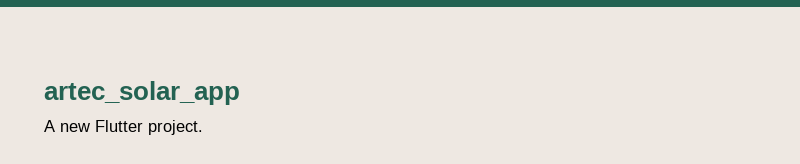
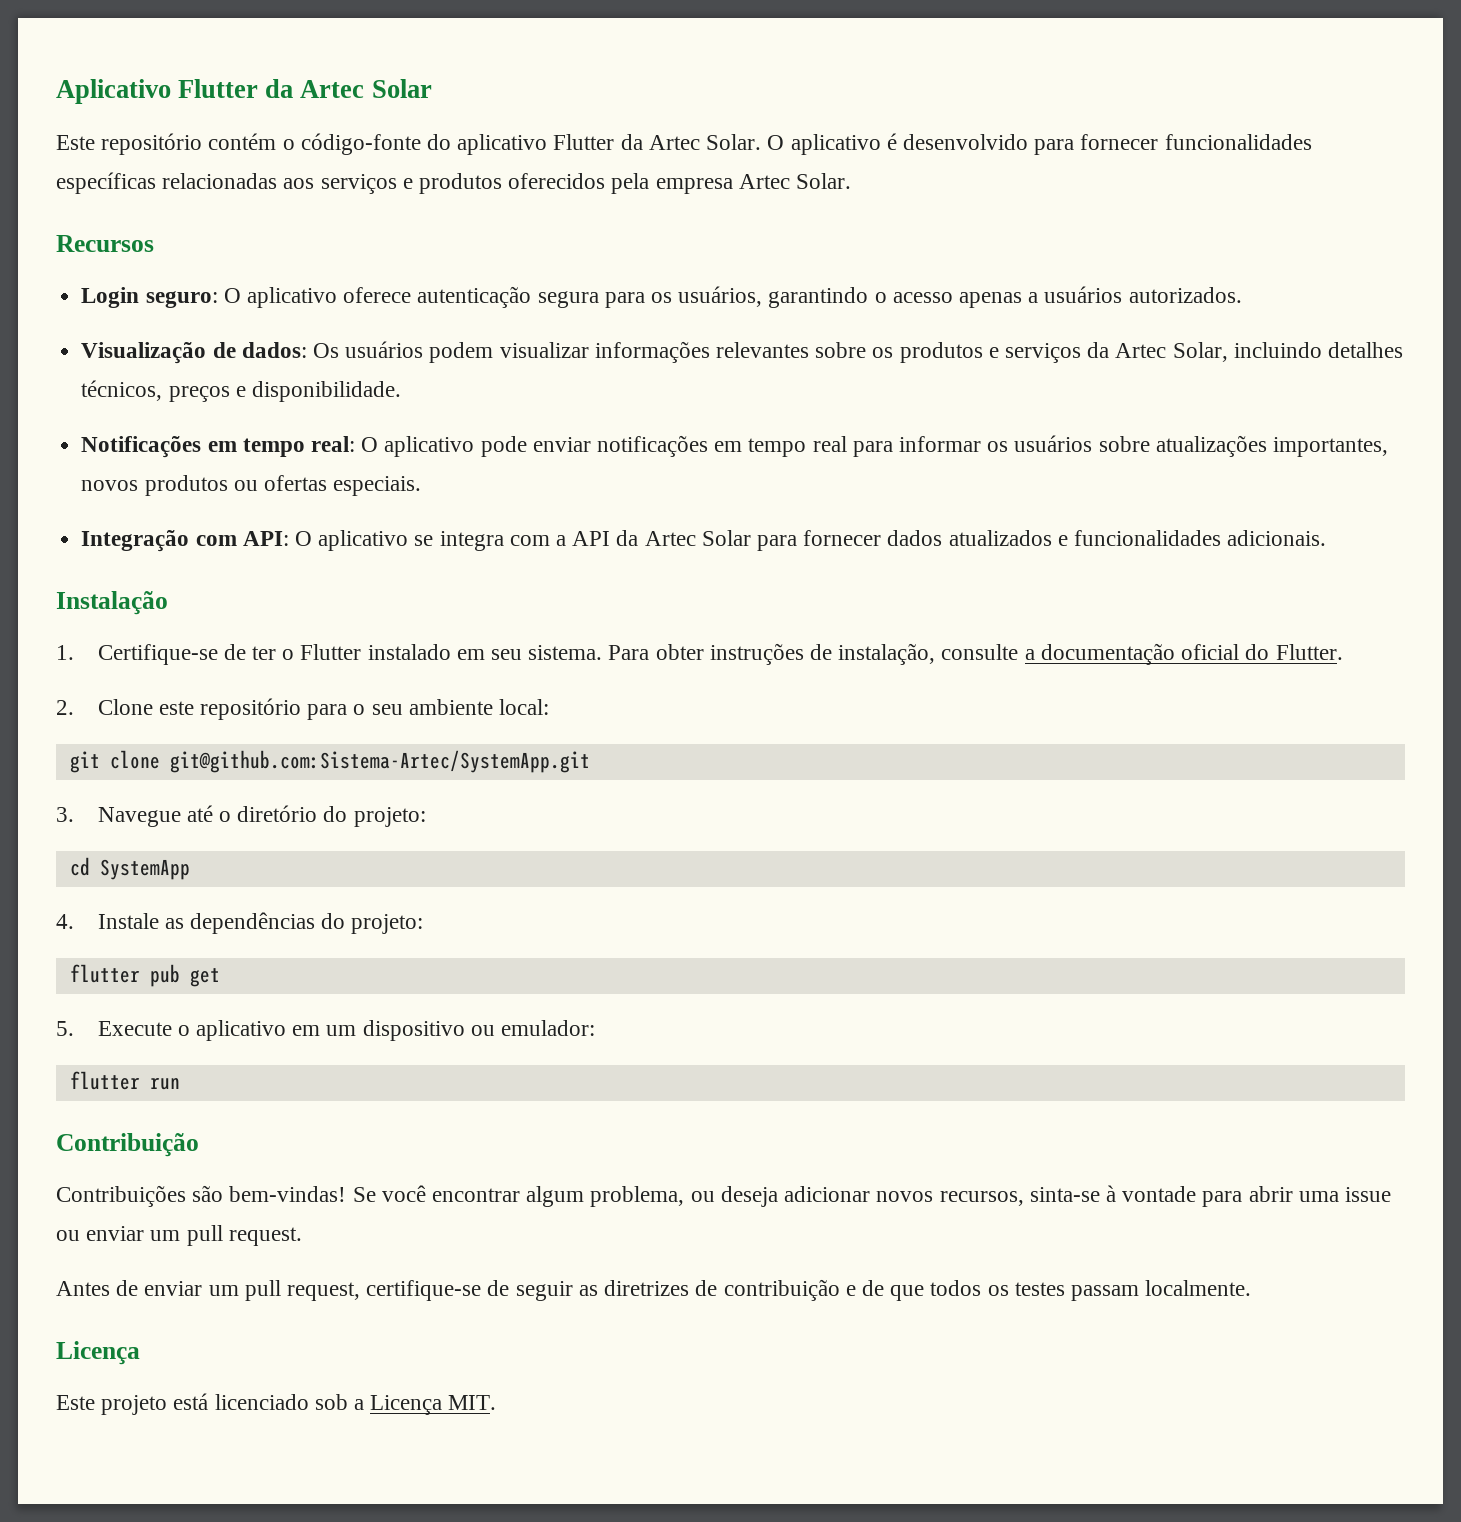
[44,81,240,105] [44,120,203,135] artec_solar_app // A new Flutter project. -> [56,79,432,104] [56,133,1312,155] [56,172,852,194] [56,235,154,252] [81,286,1242,308] [81,341,1404,364] [81,380,401,402] [81,435,1389,458] [81,475,422,496] [81,530,1327,552] [56,591,168,615] [56,643,1343,665] [56,698,550,720] [69,750,590,773] [56,805,426,827] [69,857,190,880] [56,912,424,934] [69,964,220,987] [56,1020,596,1041] [69,1071,180,1090] [56,1133,199,1157] [56,1185,1391,1207] [56,1225,302,1246] [56,1279,1252,1301] [56,1341,140,1365] [56,1393,497,1415] Aplicativo Flutter da Artec Solar // Este repositório contém o código-fonte do aplicativo Flutter da Artec Solar. O aplicativo é desenvolvido para fornecer funcionalidades específicas relacionadas aos serviços e produtos oferecidos pela empresa Artec Solar. // Recursos // Login seguro: O aplicativo oferece autenticação segura para os usuários, garantindo o acesso apenas a usuários autorizados. // Visualização de dados: Os usuários podem visualizar informações relevantes sobre os produtos e serviços da Artec Solar, incluindo detalhes técnicos, preços e disponibilidade. // Notificações em tempo real: O aplicativo pode enviar notificações em tempo real para informar os usuários sobre atualizações importantes, novos produtos ou ofertas especiais. // Integração com API: O aplicativo se integra com a API da Artec Solar para fornecer dados atualizados e funcionalidades adicionais. // Instalação // 1. Certifique-se de ter o Flutter instalado em seu sistema. Para obter instruções de instalação, consulte a documentação oficial do Flutter. // 2. Clone este repositório para o seu ambiente local: // git clone git@github.com:Sistema-Artec/SystemApp.git // 3. Navegue até o diretório do projeto: // cd SystemApp // 4. Instale as dependências do projeto: // flutter pub get // 5. Execute o aplicativo em um dispositivo ou emulador: // flutter run // Contribuição // Contribuições são bem-vindas! Se você encontrar algum problema, ou deseja adicionar novos recursos, sinta-se à vontade para abrir uma issue ou enviar um pull request. // Antes de enviar um pull request, certifique-se de seguir as diretrizes de contribuição e de que todos os testes passam localmente. // Licença // Este projeto está licenciado sob a Licença MIT.

